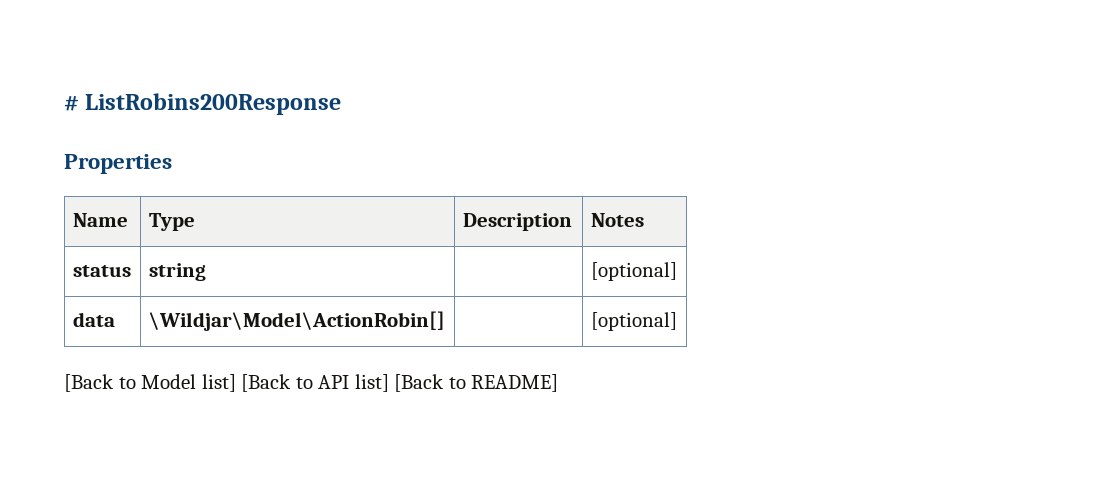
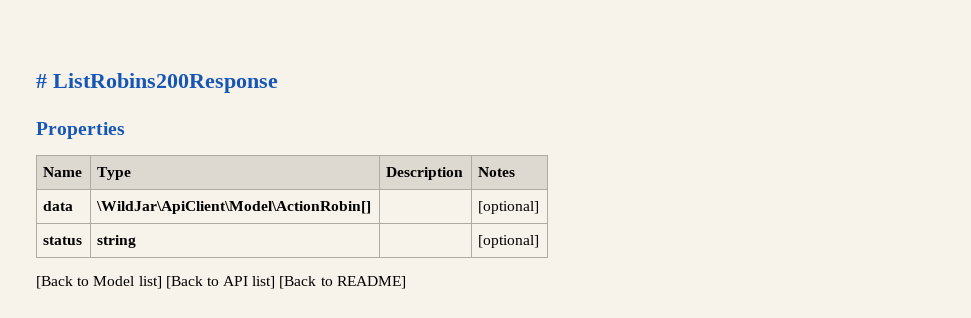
[72,265,131,277] [148,263,206,281] [590,262,677,281] [72,312,115,327] [148,311,445,331] status | string | | [optional] // data | \Wildjar\Model\ActionRobin[] -> [43,201,74,211] [96,201,372,214] [478,201,540,214] [43,236,83,245] [97,235,137,248] data | \WildJar\ApiClient\Model\ActionRobin[] | | [optional] // status | string

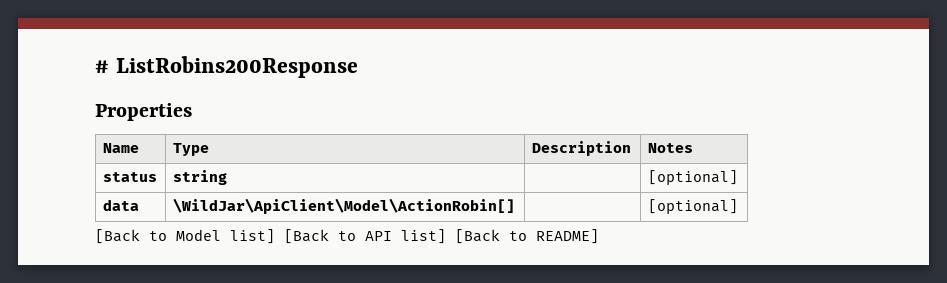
[43,201,74,211] [96,201,372,214] [478,201,540,214] [43,236,83,245] [97,235,137,248] data | \WildJar\ApiClient\Model\ActionRobin[] | | [optional] // status | string -> [102,172,157,182] [172,170,227,185] [647,170,738,185] [102,199,139,211] [172,198,515,214] status | string | | [optional] // data | \WildJar\ApiClient\Model\ActionRobin[]

